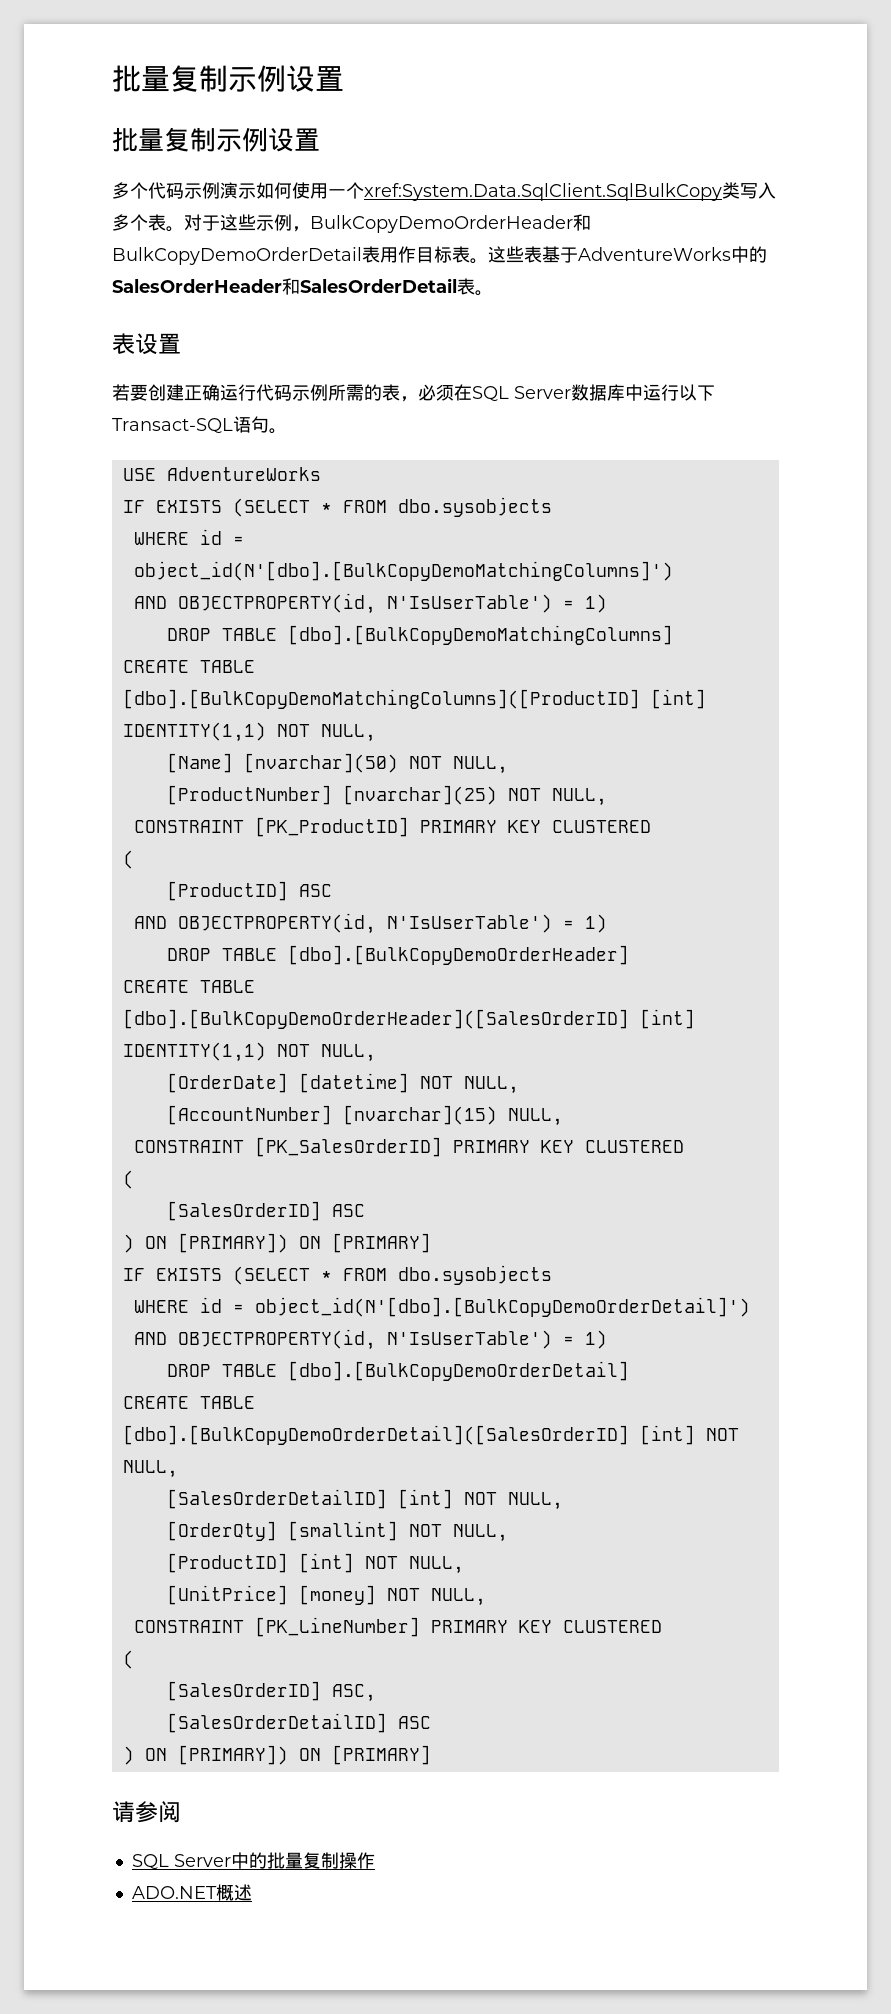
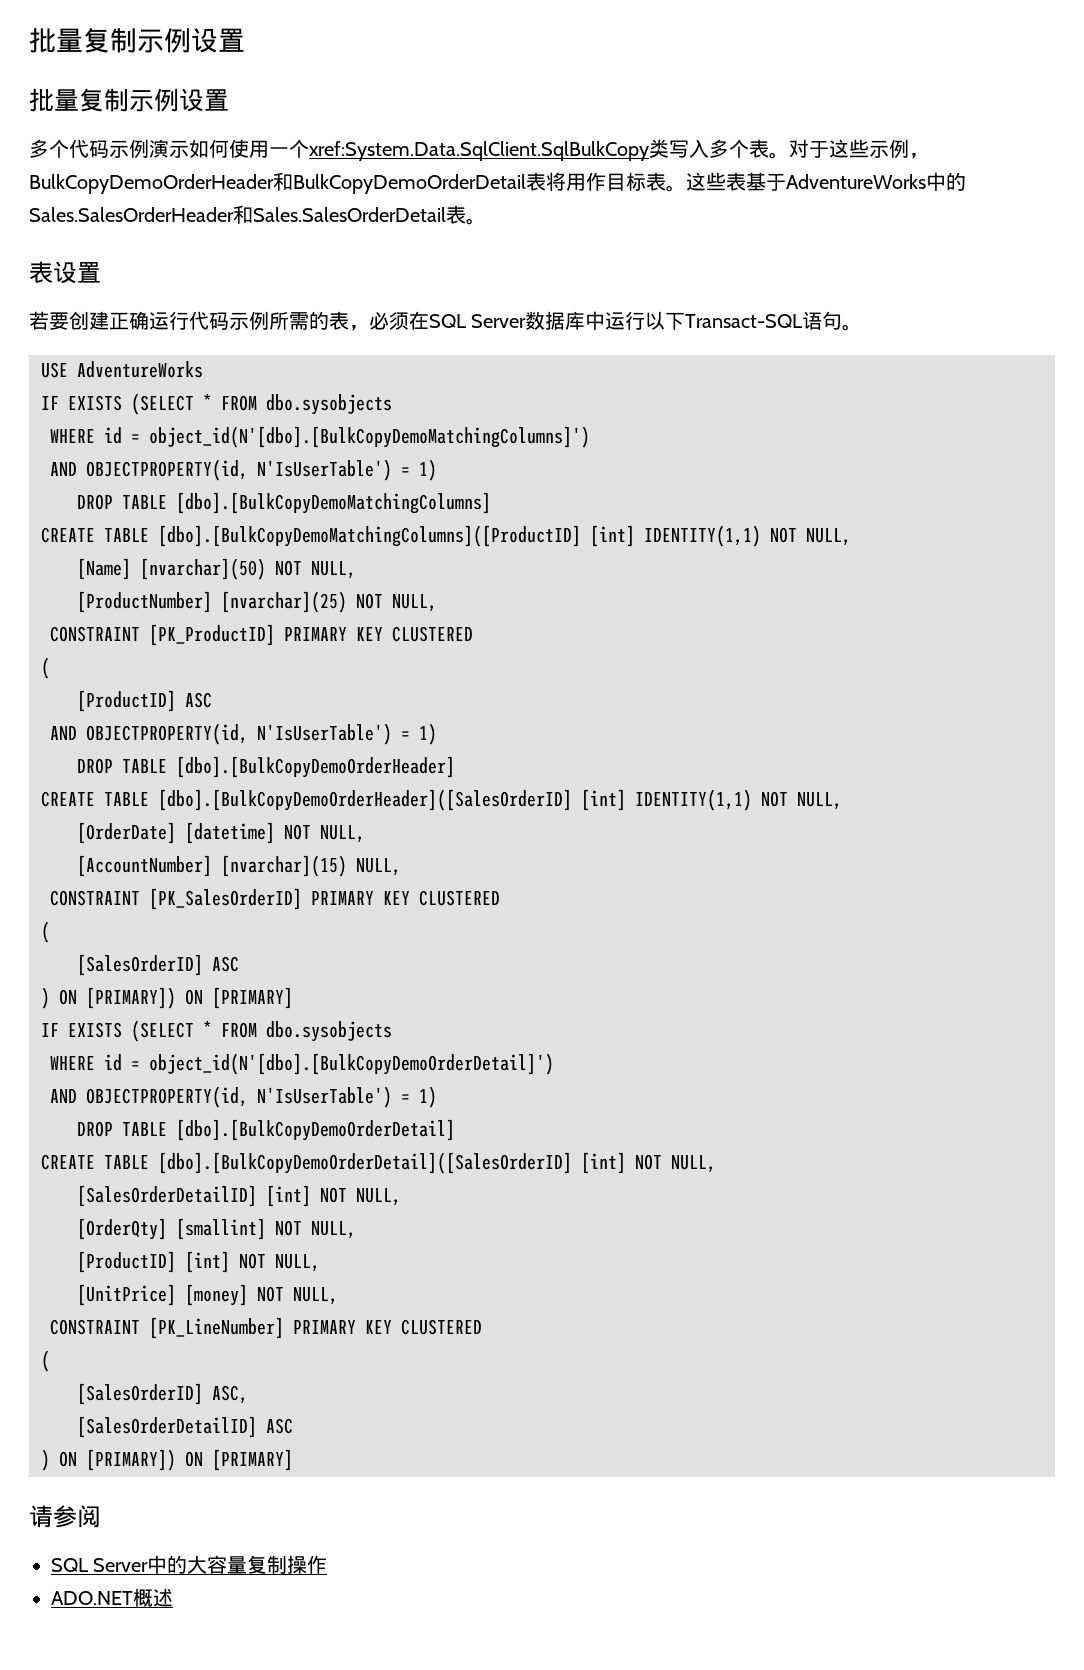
(380, 254) none -> [546,172,566,191] 将
[112,278,457,295] SalesOrderHeader和SalesOrderDetail -> [29,205,446,224] Sales.SalesOrderHeader和Sales.SalesOrderDetail
[266,1852,285,1869] 批 -> [187,1555,228,1574] 大容

